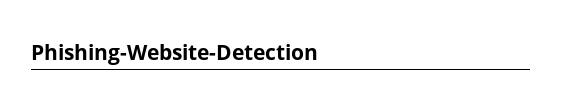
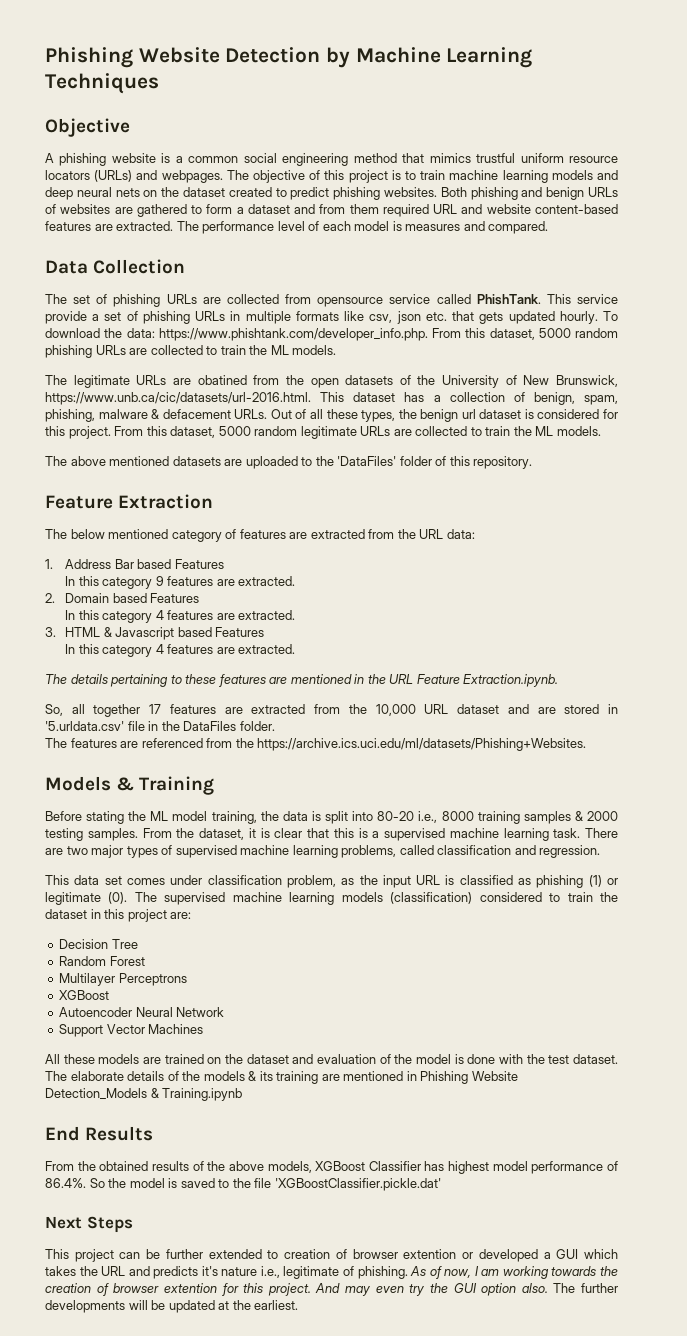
[31,44,318,65] Phishing-Website-Detection -> [45,47,533,68] [45,73,159,94] [45,118,130,137] [45,153,618,166] [45,170,618,183] [45,187,618,200] [45,204,618,217] [45,221,549,234] [45,259,186,274] [45,294,618,307] [45,311,619,324] [45,328,618,341] [45,345,337,358] [45,375,619,388] [45,392,618,405] [45,409,618,422] [45,426,601,439] [45,456,533,469] [45,494,214,509] [45,529,475,542] [45,559,224,569] [65,576,296,589] [45,593,200,603] [65,610,296,623] [45,627,265,640] [65,644,296,657] [45,674,559,687] [45,704,619,717] [45,721,275,731] [45,738,587,751] [45,776,215,795] [45,811,619,824] [45,828,618,841] [45,845,601,858] [45,875,618,888] [45,892,618,905] [45,909,192,922] [59,939,138,949] [59,956,145,966] [59,973,187,986] [59,990,110,1000] [59,1007,225,1017] [59,1024,204,1037] [45,1054,619,1064] [45,1071,518,1084] [45,1088,243,1101] [45,1126,154,1141] [45,1161,619,1174] [45,1178,441,1191] [45,1216,133,1233] [45,1249,619,1262] [45,1266,618,1279] [45,1283,618,1296] [45,1300,299,1313] Phishing Website Detection by Machine Learning Techniques // Objective // A phishing website is a common social engineering method that mimics trustful uniform resource locators (URLs) and webpages. The objective of this project is to train machine learning models and deep neural nets on the dataset created to predict phishing websites. Both phishing and benign URLs of websites are gathered to form a dataset and from them required URL and website content-based features are extracted. The performance level of each model is measures and compared. // Data Collection // The set of phishing URLs are collected from opensource service called PhishTank. This service provide a set of phishing URLs in multiple formats like csv, json etc. that gets updated hourly. To download the data: https://www.phishtank.com/developer_info.php. From this dataset, 5000 random phishing URLs are collected to train the ML models. // The legitimate URLs are obatined from the open datasets of the University of New Brunswick, https://www.unb.ca/cic/datasets/url-2016.html. This dataset has a collection of benign, spam, phishing, malware & defacement URLs. Out of all these types, the benign url dataset is considered for this project. From this dataset, 5000 random legitimate URLs are collected to train the ML models. // The above mentioned datasets are uploaded to the 'DataFiles' folder of this repository. // Feature Extraction // The below mentioned category of features are extracted from the URL data: // 1. Address Bar based Features // In this category 9 features are extracted. // 2. Domain based Features // In this category 4 features are extracted. // 3. HTML & Javascript based Features // In this category 4 features are extracted. // The details pertaining to these features are mentioned in the URL Feature Extraction.ipynb. // So, all together 17 features are extracted from the 10,000 URL dataset and are stored in '5.urldata.csv' file in the DataFiles folder. // The features are referenced from the https://archive.ics.uci.edu/ml/datasets/Phishing+Websites. // Models & Training // Before stating the ML model training, the data is split into 80-20 i.e., 8000 training samples & 2000 testing samples. From the dataset, it is clear that this is a supervised machine learning task. There are two major types of supervised machine learning problems, called classification and regression. // This data set comes under classification problem, as the input URL is classified as phishing (1) or legitimate (0). The supervised machine learning models (classification) considered to train the dataset in this project are: // Decision Tree // Random Forest // Multilayer Perceptrons // XGBoost // Autoencoder Neural Network // Support Vector Machines // All these models are trained on the dataset and evaluation of the model is done with the test dataset. The elaborate details of the models & its training are mentioned in Phishing Website Detection_Models & Training.ipynb // End Results // From the obtained results of the above models, XGBoost Classifier has highest model performance of 86.4%. So the model is saved to the file 'XGBoostClassifier.pickle.dat' // Next Steps // This project can be further extended to creation of browser extention or developed a GUI which takes the URL and predicts it's nature i.e., legitimate of phishing. As of now, I am working towards the creation of browser extention for this project. And may even try the GUI option also. The further developments will be updated at the earliest.

